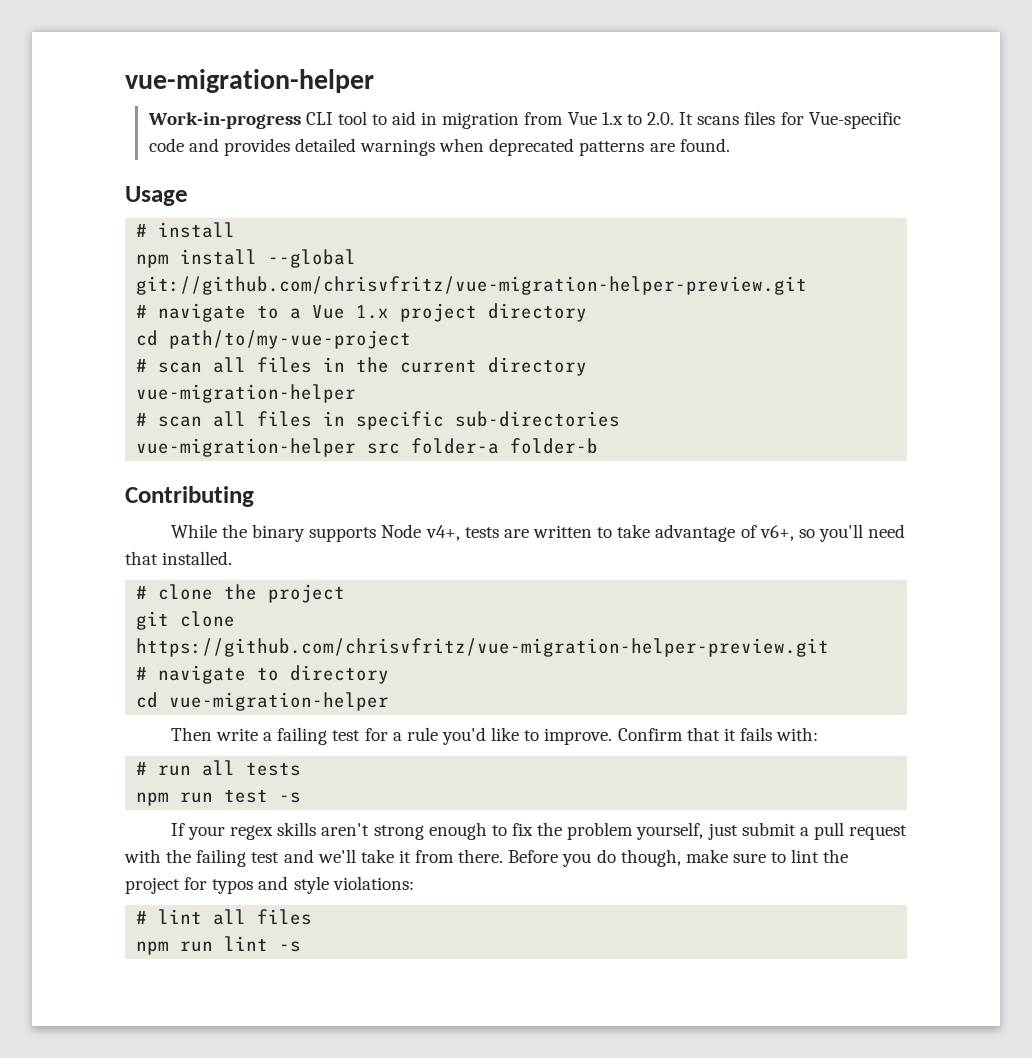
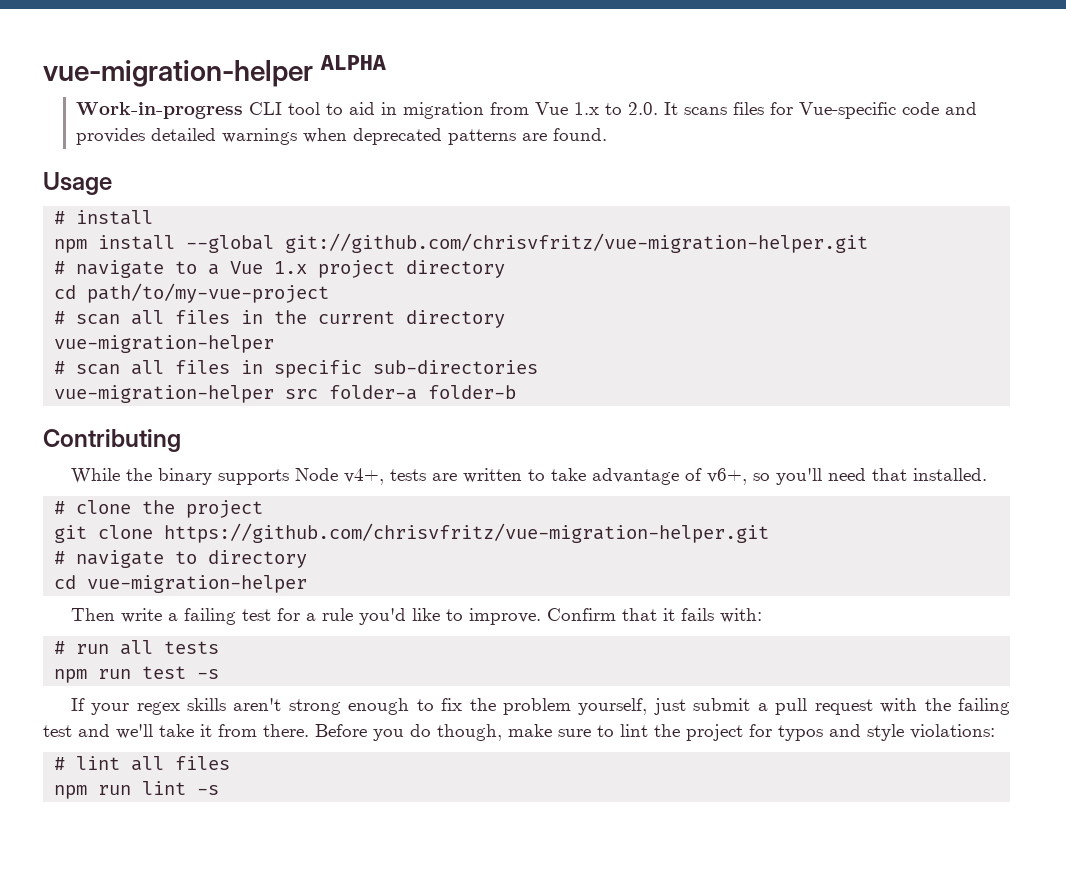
[125,69,374,93] vue-migration-helper -> [43,55,386,87] vue-migration-helper ALPHA
[136,276,808,295] git://github.com/chrisvfritz/vue-migration-helper-preview.git -> [285,233,869,253] git://github.com/chrisvfritz/vue-migration-helper.git
[136,638,830,657] https://github.com/chrisvfritz/vue-migration-helper-preview.git -> [164,523,770,543] https://github.com/chrisvfritz/vue-migration-helper.git

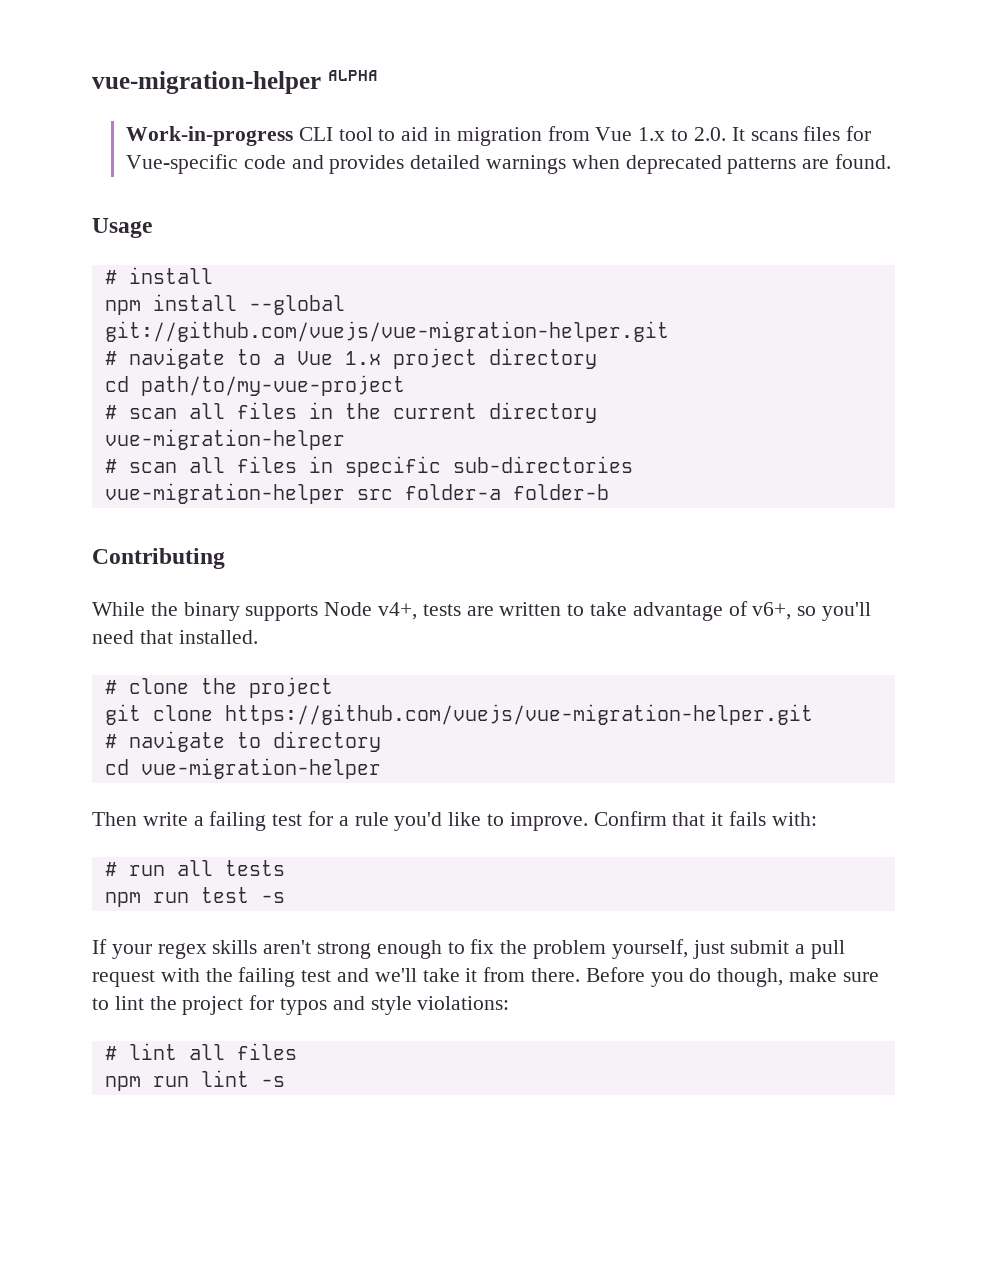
[285,233,869,253] git://github.com/chrisvfritz/vue-migration-helper.git -> [104,321,669,342] git://github.com/vuejs/vue-migration-helper.git
[164,523,770,543] https://github.com/chrisvfritz/vue-migration-helper.git -> [224,704,813,725] https://github.com/vuejs/vue-migration-helper.git

